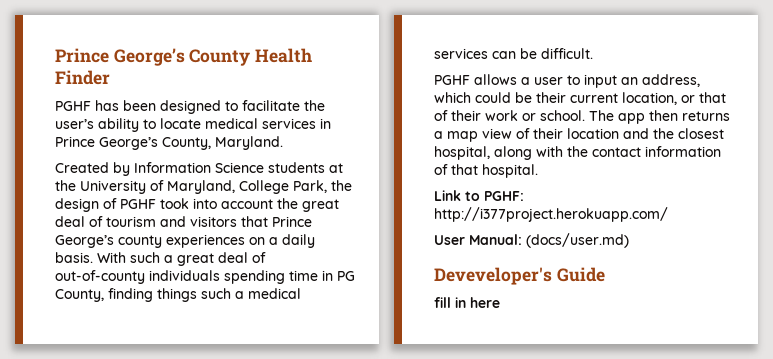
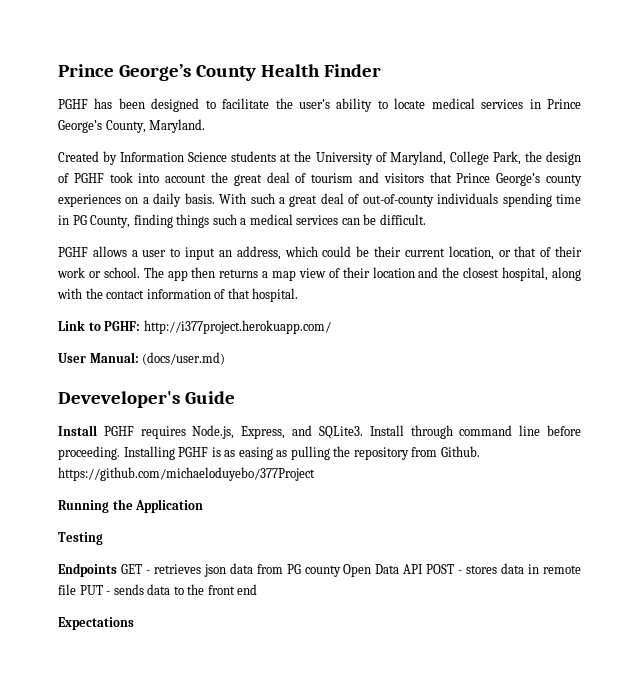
[434,297,500,308] fill in here -> [58,425,581,439] [58,446,480,460] [58,467,315,481] [58,499,204,513] [58,532,103,545] [58,563,581,577] [58,584,258,595] [58,617,134,630] Install PGHF requires Node.js, Express, and SQLite3. Install through command line before proceeding. Installing PGHF is as easing as pulling the repository from Github. https://github.com/michaeloduyebo/377Project // Running the Application // Testing // Endpoints GET - retrieves json data from PG county Open Data API POST - stores data in remote file PUT - sends data to the front end // Expectations

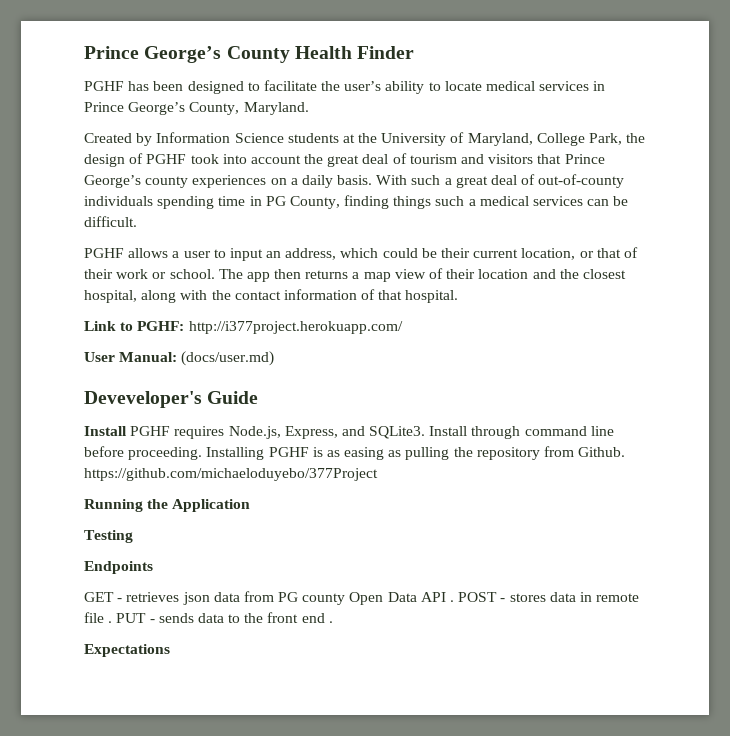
(117, 570) none -> (153, 567) //
(424, 569) none -> [450,600,455,602] .
(76, 589) none -> [108,621,113,623] .
(258, 589) none -> [328,621,333,623] .

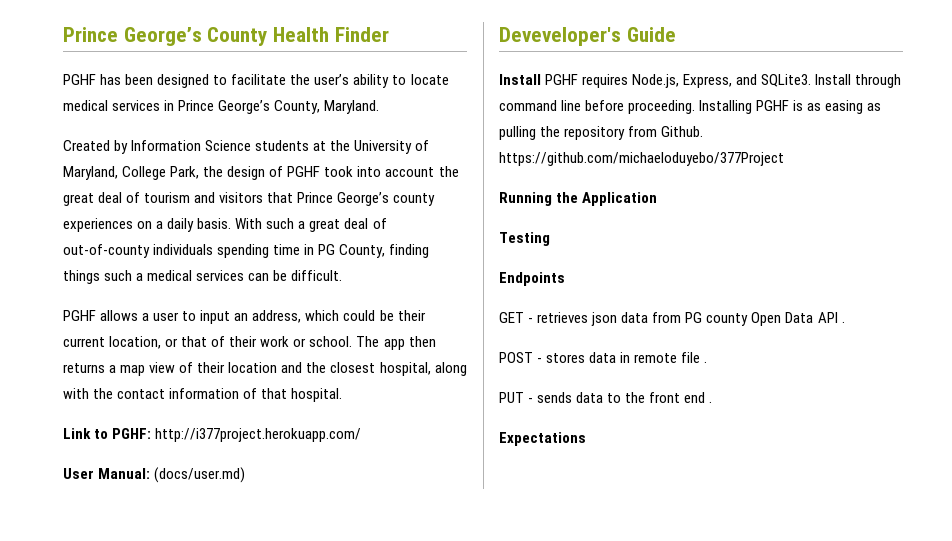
(455, 601) none -> (845, 322) //
(113, 622) none -> (708, 362) //

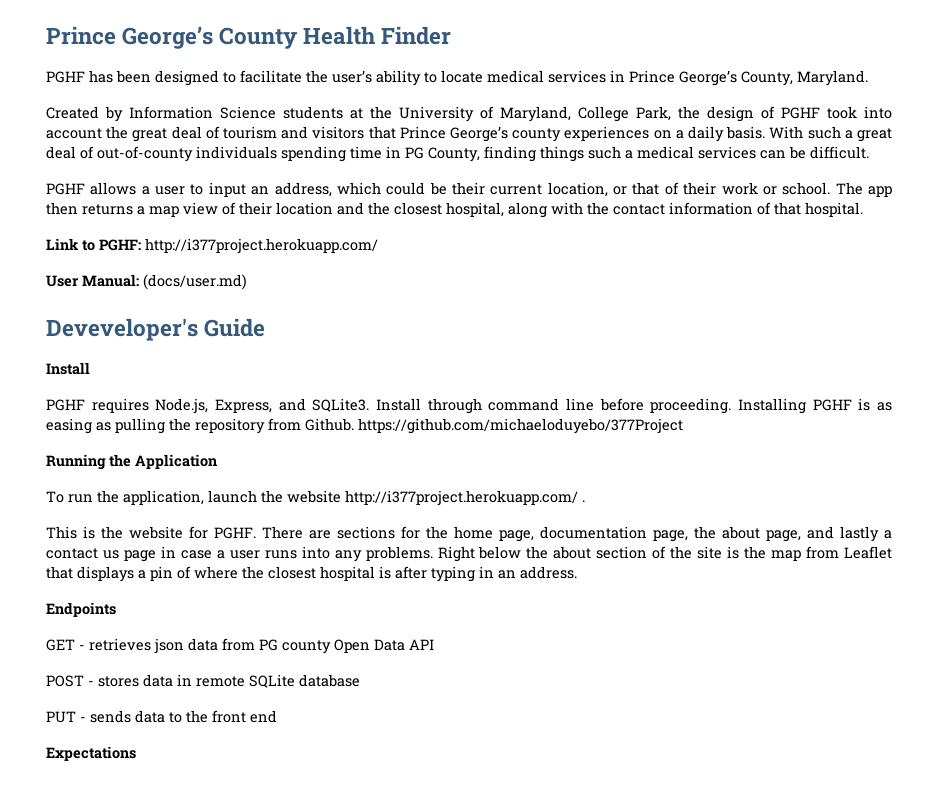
(541, 79) none -> (90, 368) //
[499,232,550,246] Testing -> [46,490,585,506] [46,526,892,542] [46,546,892,562] [46,566,577,582] To run the application, launch the website http://i377project.herokuapp.com/ . // This is the website for PGHF. There are sections for the home page, documentation page, the about page, and lastly a contact us page in case a user runs into any problems. Right below the about section of the site is the map from Leaflet that displays a pin of where the closest hospital is after typing in an address.
[841,321,845,323] . -> (434, 644) none
[681,352,708,363] file . -> [249,674,360,688] SQLite database
[709,401,713,403] . -> (277, 716) none

